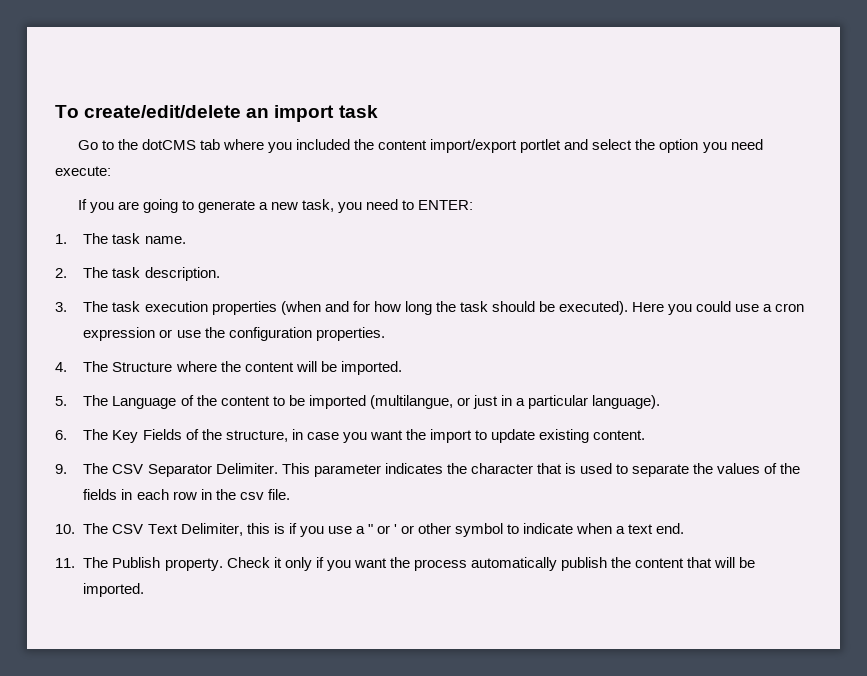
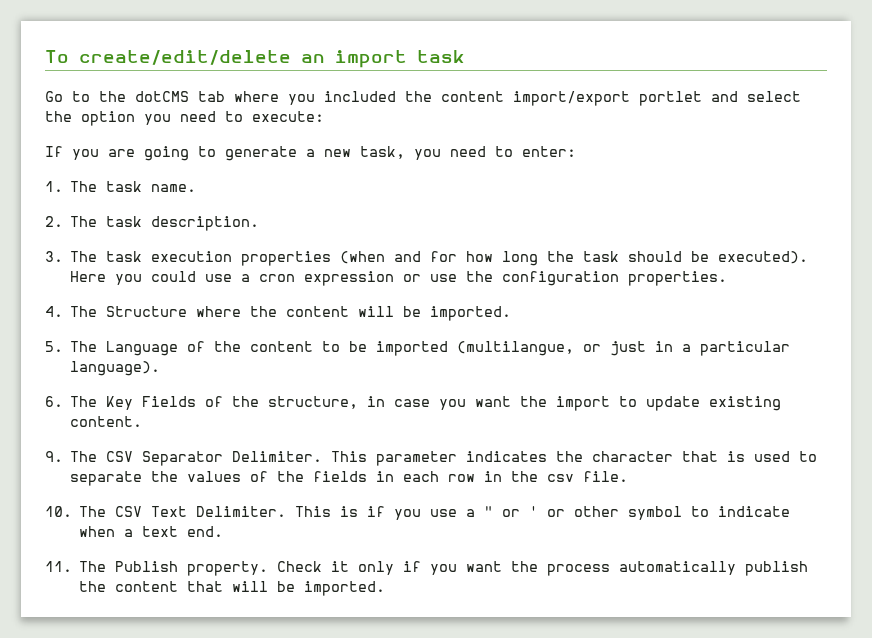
(763, 144) none -> [225,111,243,122] to
[418,200,474,210] ENTER: -> [522,146,576,157] enter:
[180,523,270,536] Delimiter, this -> [196,506,332,517] Delimiter. This

